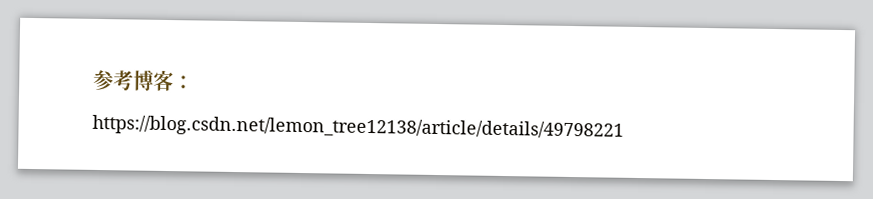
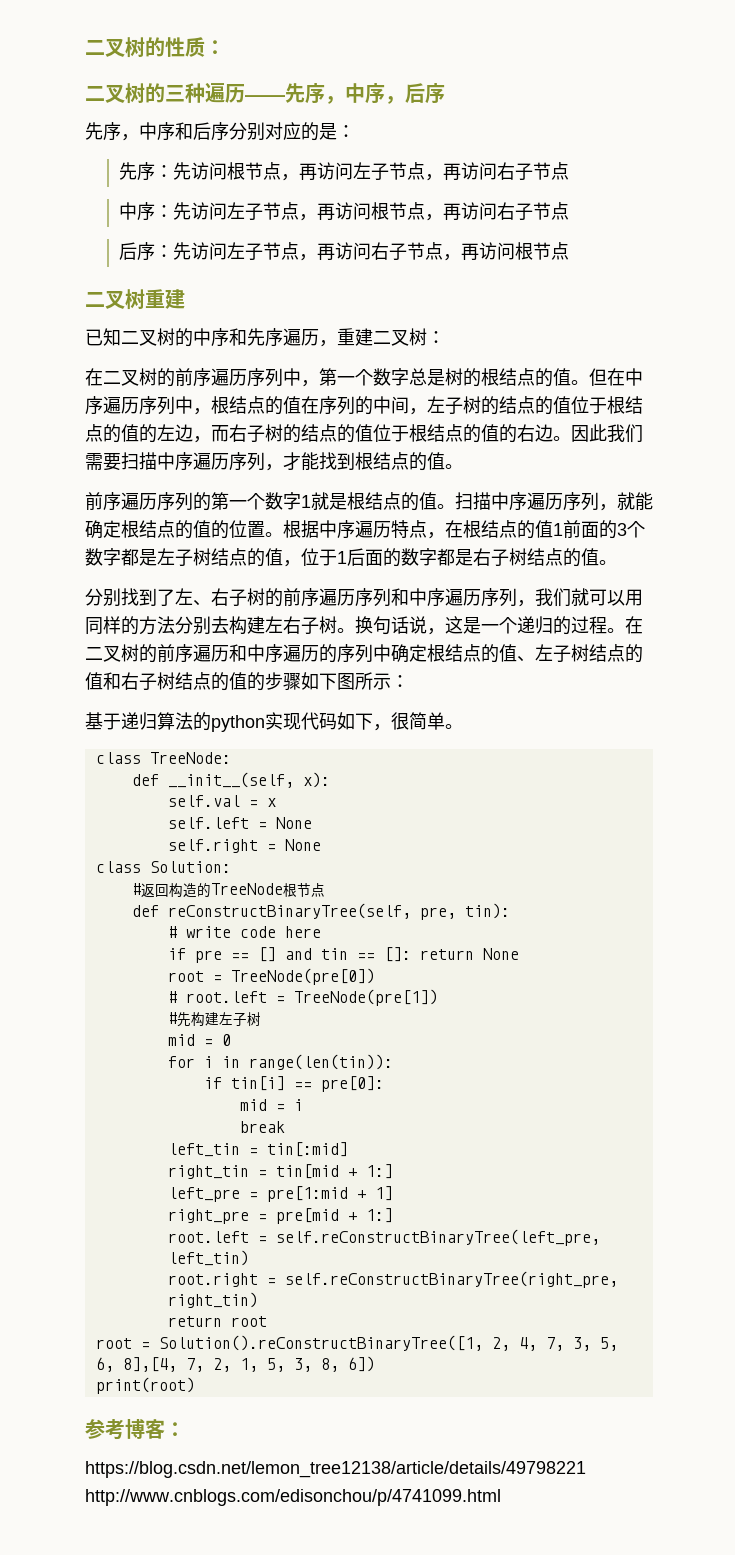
(93, 80) none -> [85,37,225,58] [85,83,445,104] [85,122,355,141] [119,162,570,181] [119,202,570,221] [119,242,570,261] [85,289,185,310] [85,328,445,347] [85,368,643,387] [85,396,643,415] [85,424,643,443] [85,452,463,471] [85,492,653,511] [85,520,645,539] [85,548,617,567] [85,588,643,607] [85,616,643,635] [85,644,643,663] [85,672,409,691] [85,712,463,732] [95,752,231,764] [131,772,330,788] [167,795,276,807] [167,817,312,829] [167,839,321,853] [95,861,231,873] [131,883,325,898] [131,903,510,920] [167,926,321,938] [167,947,519,963] [167,968,375,985] [167,989,438,1006] [167,1012,261,1027] [167,1034,231,1046] [167,1054,393,1070] [203,1076,384,1092] [239,1099,303,1111] [239,1121,285,1133] [167,1142,348,1157] [167,1164,393,1179] [167,1186,393,1202] [167,1208,393,1224] [167,1229,600,1246] [167,1250,249,1266] [167,1271,618,1288] [167,1292,258,1308] [167,1316,267,1327] [95,1335,618,1351] [95,1356,375,1372] [95,1377,195,1394] 二叉树的性质： // 二叉树的三种遍历——先序，中序，后序 // 先序，中序和后序分别对应的是： // 先序：先访问根节点，再访问左子节点，再访问右子节点 // 中序：先访问左子节点，再访问根节点，再访问右子节点 // 后序：先访问左子节点，再访问右子节点，再访问根节点 // 二叉树重建 // 已知二叉树的中序和先序遍历，重建二叉树： // 在二叉树的前序遍历序列中，第一个数字总是树的根结点的值。但在中序遍历序列中，根结点的值在序列的中间，左子树的结点的值位于根结点的值的左边，而右子树的结点的值位于根结点的值的右边。因此我们需要扫描中序遍历序列，才能找到根结点的值。 // 前序遍历序列的第一个数字1就是根结点的值。扫描中序遍历序列，就能确定根结点的值的位置。根据中序遍历特点，在根结点的值1前面的3个数字都是左子树结点的值，位于1后面的数字都是右子树结点的值。 // 分别找到了左、右子树的前序遍历序列和中序遍历序列，我们就可以用同样的方法分别去构建左右子树。换句话说，这是一个递归的过程。在二叉树的前序遍历和中序遍历的序列中确定根结点的值、左子树结点的值和右子树结点的值的步骤如下图所示： // 基于递归算法的python实现代码如下，很简单。 // class TreeNode: // def __init__(self, x): // self.val = x // self.left = None // self.right = None // class Solution: // #返回构造的TreeNode根节点 // def reConstructBinaryTree(self, pre, tin): // # write code here // if pre == [] and tin == []: return None // root = TreeNode(pre[0]) // # root.left = TreeNode(pre[1]) // #先构建左子树 // mid = 0 // for i in range(len(tin)): // if tin[i] == pre[0]: // mid = i // break // left_tin = tin[:mid] // right_tin = tin[mid + 1:] // left_pre = pre[1:mid + 1] // right_pre = pre[mid + 1:] // root.left = self.reConstructBinaryTree(left_pre, left_tin) // root.right = self.reConstructBinaryTree(right_pre, right_tin) // return root // root = Solution().reConstructBinaryTree([1, 2, 4, 7, 3, 5, 6, 8],[4, 7, 2, 1, 5, 3, 8, 6]) // print(root) //
(624, 127) none -> [85,1489,501,1506] http://www.cnblogs.com/edisonchou/p/4741099.html

